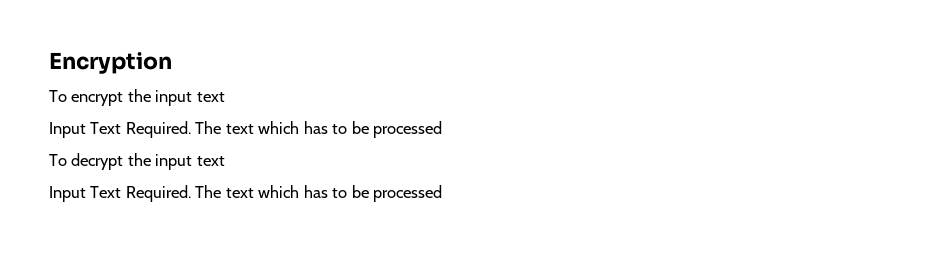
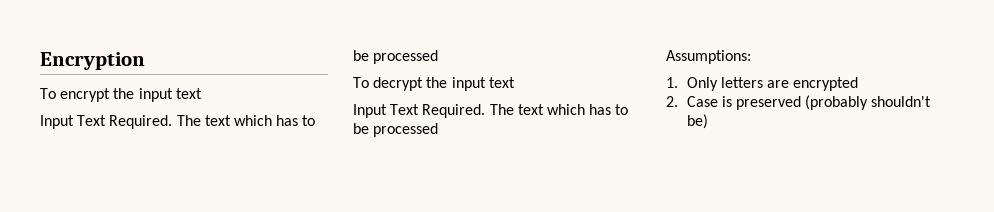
(443, 193) none -> [666,50,751,64] [666,77,859,91] [666,95,932,110] [686,114,708,129] // Assumptions: // 1. Only letters are encrypted // 2. Case is preserved (probably shouldn't be)

